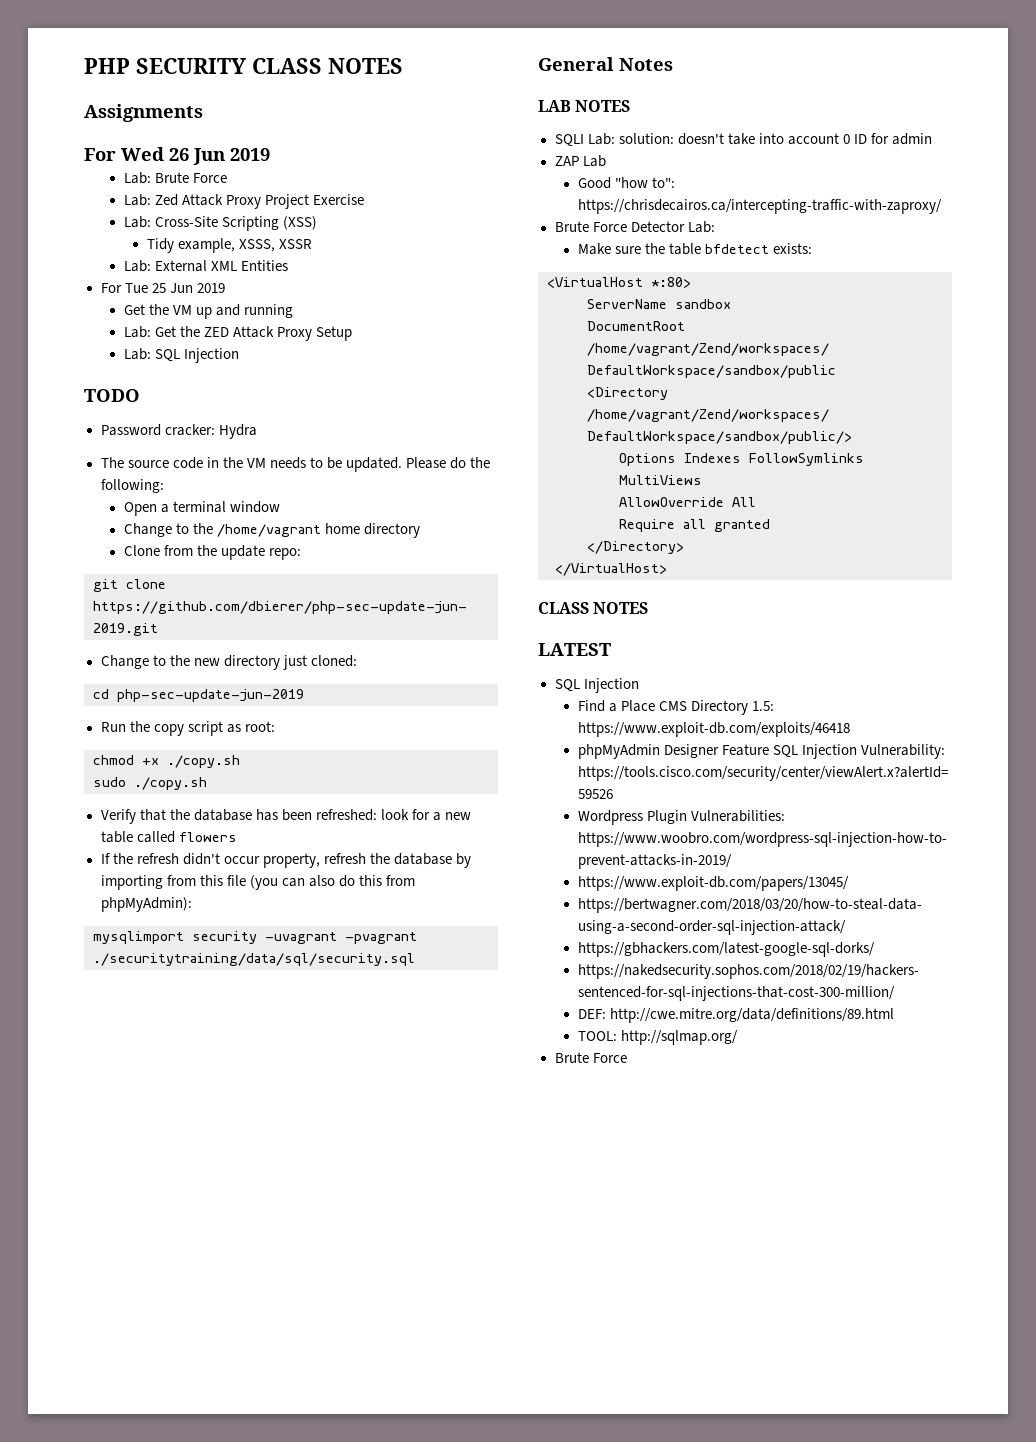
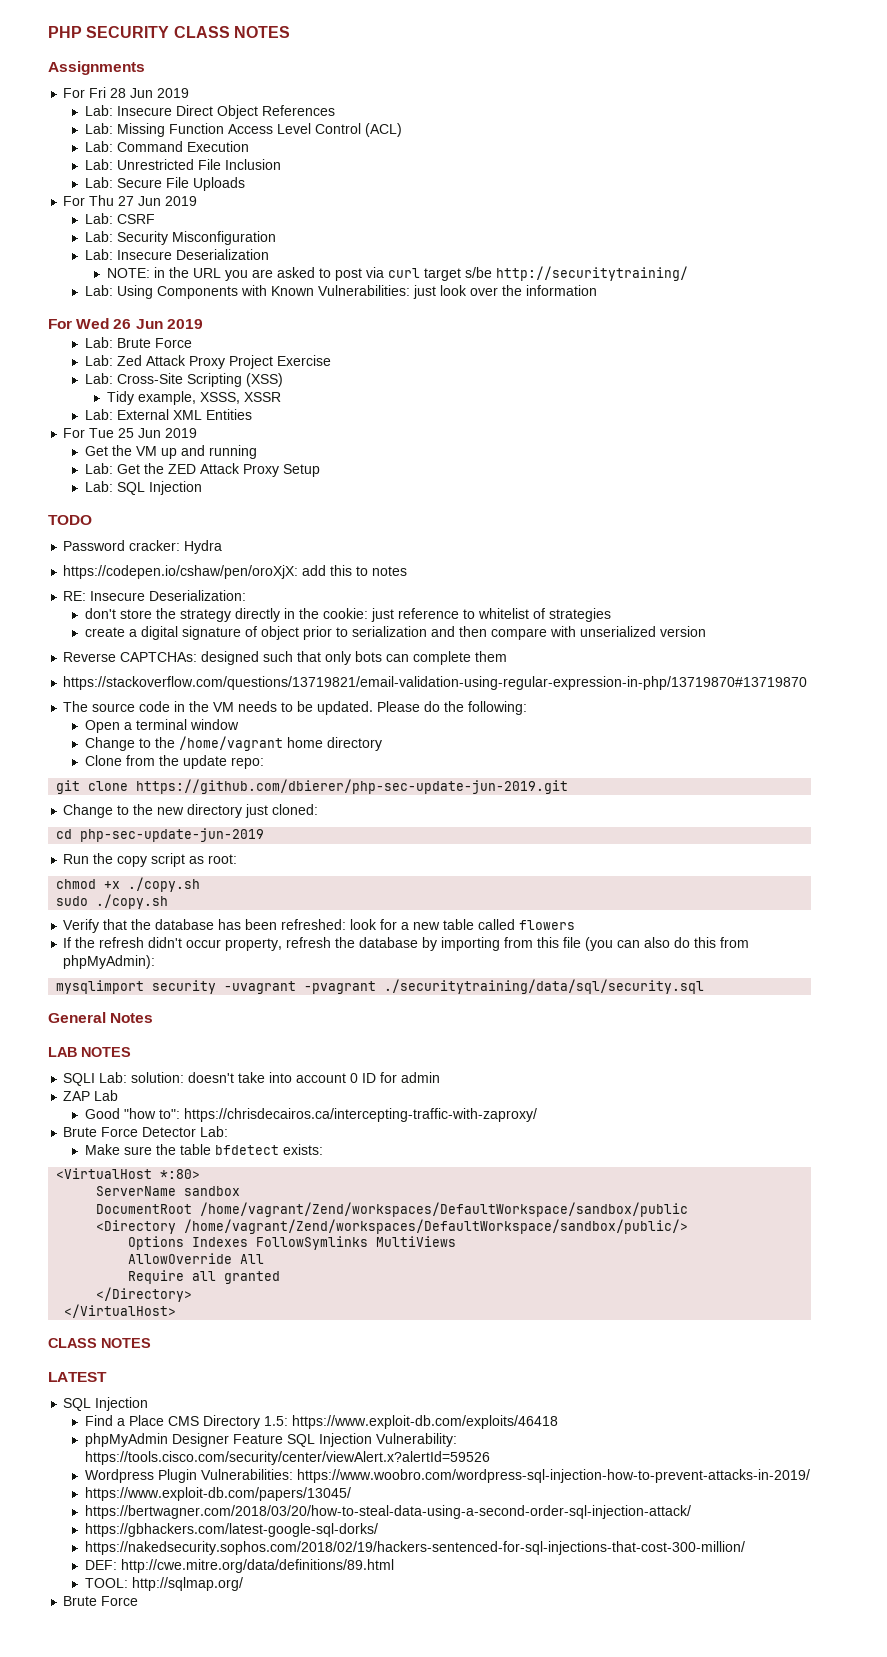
(203, 113) none -> [63,87,190,98] [84,105,335,119] [84,123,402,137] [84,141,249,152] [84,159,281,170] [84,177,245,191] [63,195,198,206] [84,213,155,224] [84,231,276,245] [84,249,269,260] [106,266,688,281] [84,285,597,299] // For Fri 28 Jun 2019 // Lab: Insecure Direct Object References // Lab: Missing Function Access Level Control (ACL) // Lab: Command Execution // Lab: Unrestricted File Inclusion // Lab: Secure File Uploads // For Thu 27 Jun 2019 // Lab: CSRF // Lab: Security Misconfiguration // Lab: Insecure Deserialization // NOTE: in the URL you are asked to post via curl target s/be http://securitytraining/ // Lab: Using Components with Known Vulnerabilities: just look over the information
(257, 431) none -> [63,565,408,579] [63,590,247,601] [84,608,611,622] [84,626,706,640] [63,651,508,665] [63,676,808,690] // https://codepen.io/cshaw/pen/oroXjX: add this to notes // RE: Insecure Deserialization: // don't store the strategy directly in the cookie: just reference to whitelist of strategies // create a digital signature of object prior to serialization and then compare with unserialized version // Reverse CAPTCHAs: designed such that only bots can complete them // https://stackoverflow.com/questions/13719821/email-validation-using-regular-expression-in-php/13719870#13719870

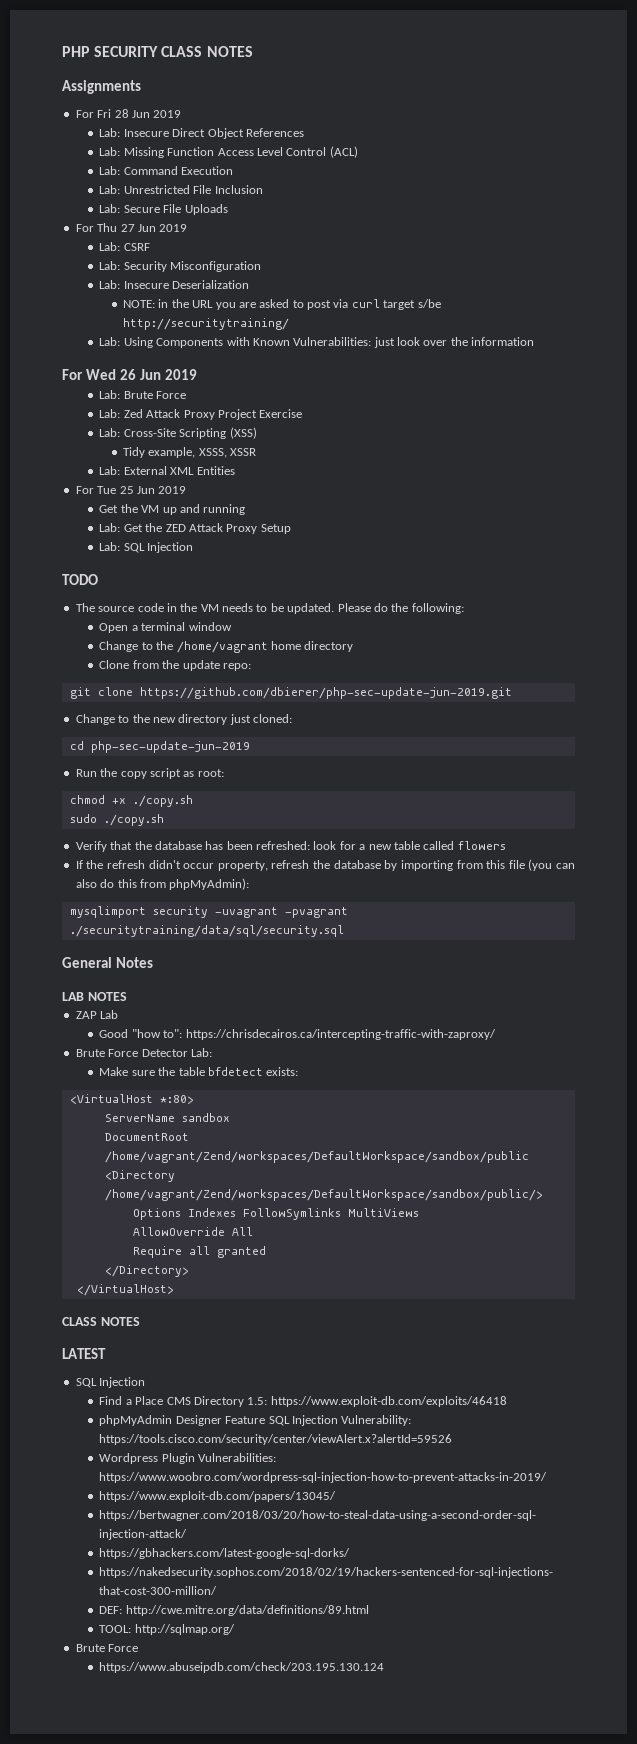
[63,540,223,554] [63,565,408,579] [63,590,247,601] [84,608,611,622] [84,626,706,640] [63,651,508,665] [63,676,808,690] // Password cracker: Hydra // https://codepen.io/cshaw/pen/oroXjX: add this to notes // RE: Insecure Deserialization: // don't store the strategy directly in the cookie: just reference to whitelist of strategies // create a digital signature of object prior to serialization and then compare with unserialized version // Reverse CAPTCHAs: designed such that only bots can complete them // https://stackoverflow.com/questions/13719821/email-validation-using-regular-expression-in-php/13719870#13719870 -> (98, 579) none
[63,1072,441,1086] // SQLI Lab: solution: doesn't take into account 0 ID for admin -> (127, 996) none
(139, 1601) none -> [99,1662,385,1673] // https://www.abuseipdb.com/check/203.195.130.124

